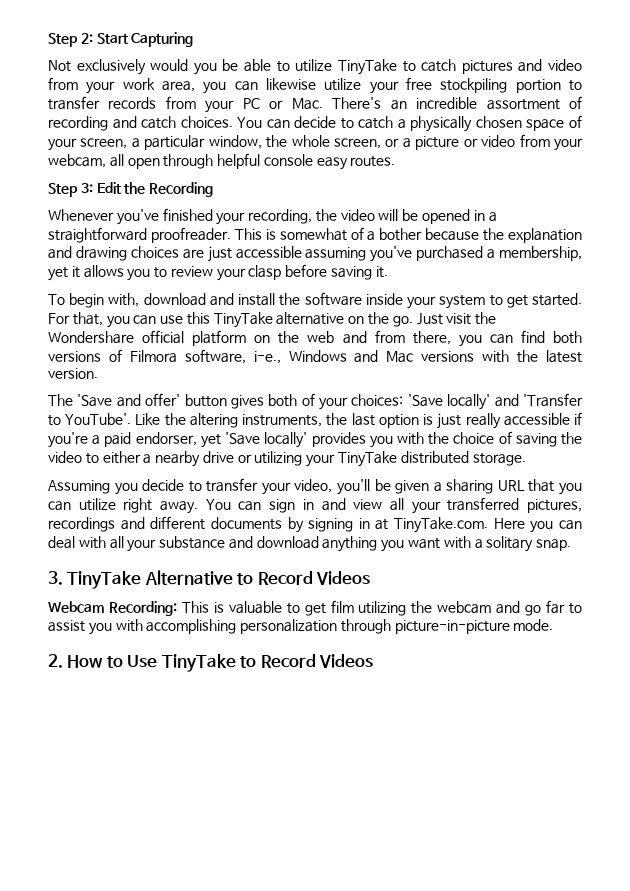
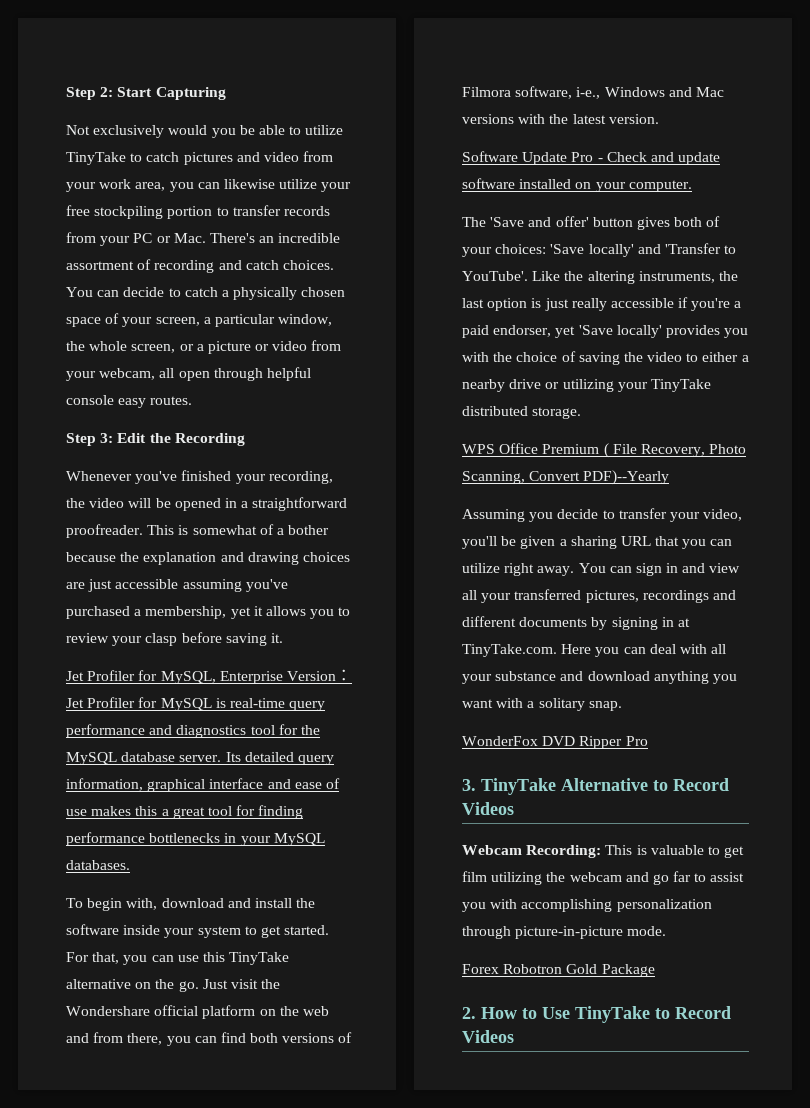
(388, 272) none -> [66,669,352,684] [66,697,326,711] [66,724,320,738] [66,752,334,765] [66,778,340,792] [66,805,304,819] [66,832,325,846] [66,860,130,870] // Jet Profiler for MySQL, Enterprise Version：Jet Profiler for MySQL is real-time query performance and diagnostics tool for the MySQL database server. Its detailed query information, graphical interface and ease of use makes this a great tool for finding performance bottlenecks in your MySQL databases.
(98, 373) none -> [462,151,721,165] [462,178,692,192] // Software Update Pro - Check and update software installed on your computer.
(526, 459) none -> [462,443,747,458] [462,470,670,485] // WPS Office Premium ( File Recovery, Photo Scanning, Convert PDF)--Yearly
(572, 545) none -> [462,736,648,749] // WonderFox DVD Ripper Pro
(554, 625) none -> [462,964,655,977] // Forex Robotron Gold Package

